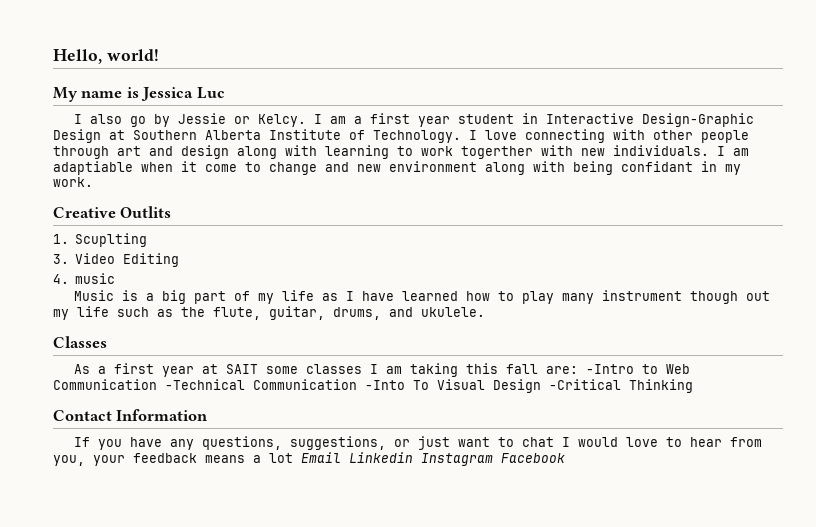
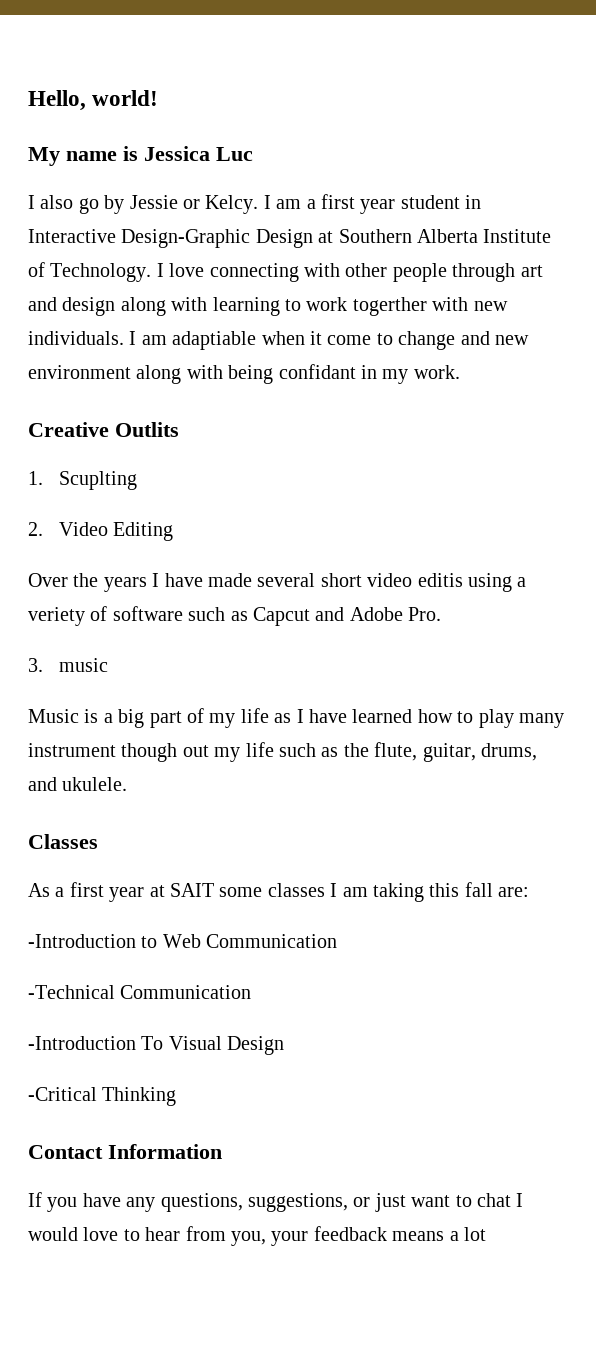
[53,254,69,264] 3. -> [28,522,43,536] 2.
[53,274,69,284] 4. -> [28,573,527,592] [28,606,442,626] [28,658,43,672] Over the years I have made several short video editis using a veriety of software such as Capcut and Adobe Pro. // 3.
[586,364,635,374] -Intro -> [28,934,136,948] // -Introduction
(157, 384) none -> (338, 941) //
[365,380,405,390] -Into -> [28,1036,136,1050] // -Introduction
(541, 386) none -> (285, 1045) //
[301,452,565,466] Email Linkedin Instagram Facebook -> (486, 1234) none

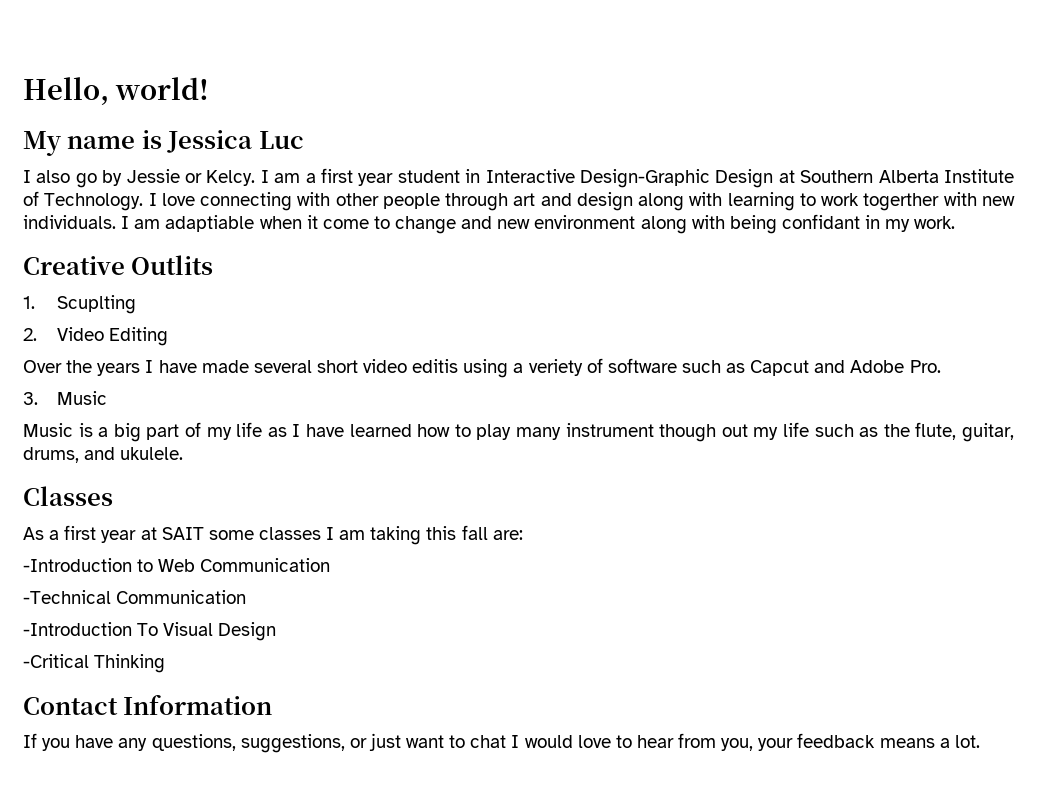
[58,658,108,672] music -> [57,391,108,405] Music
[463,1227,486,1241] lot -> [954,735,980,748] lot.

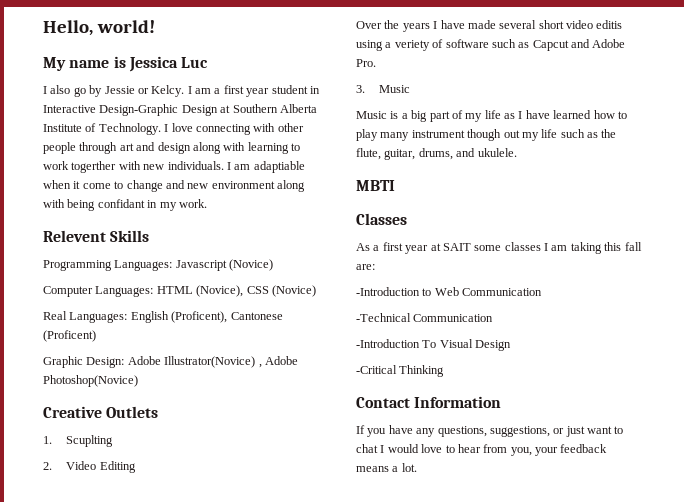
(956, 222) none -> [43,230,150,242] [43,259,274,271] [43,285,316,297] [43,311,283,323] [43,330,96,342] [43,356,298,368] [43,375,138,387] // Relevent Skills // Programming Languages: Javascript (Novice) // Computer Languages: HTML (Novice), CSS (Novice) // Real Languages: English (Proficent), Cantonese (Proficent) // Graphic Design: Adobe Illustrator(Novice) , Adobe Photoshop(Novice)
[131,255,214,275] Outlits -> [106,406,159,418] Outlets
(184, 453) none -> [356,180,395,191] // MBTI

